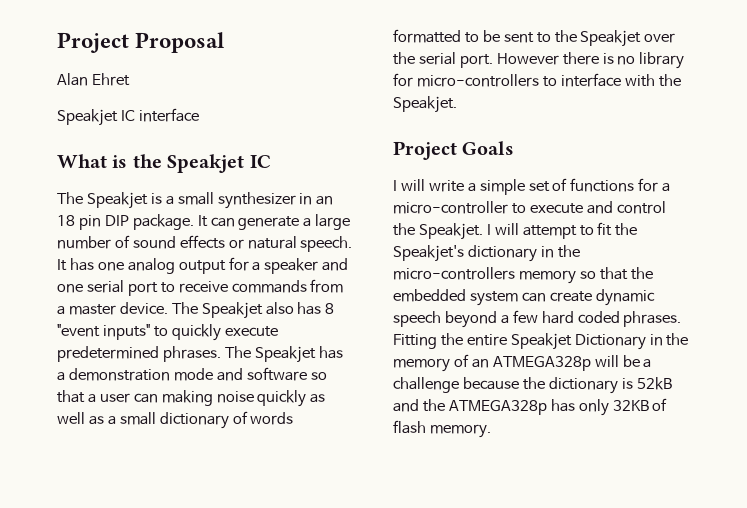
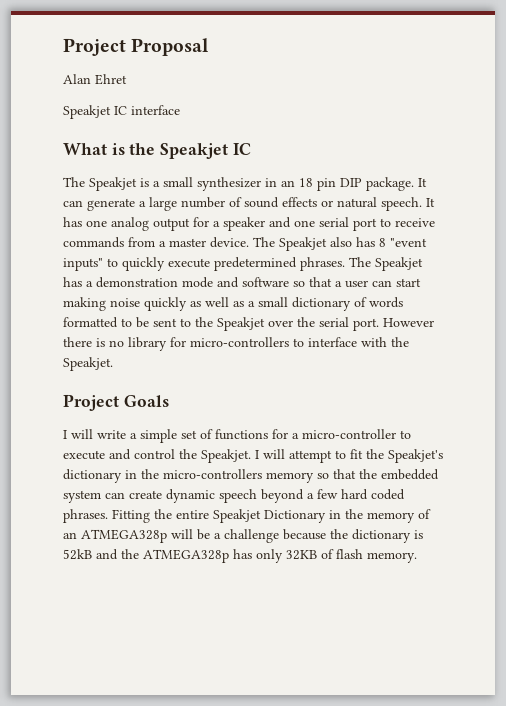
(158, 398) none -> [396,278,421,287] start

